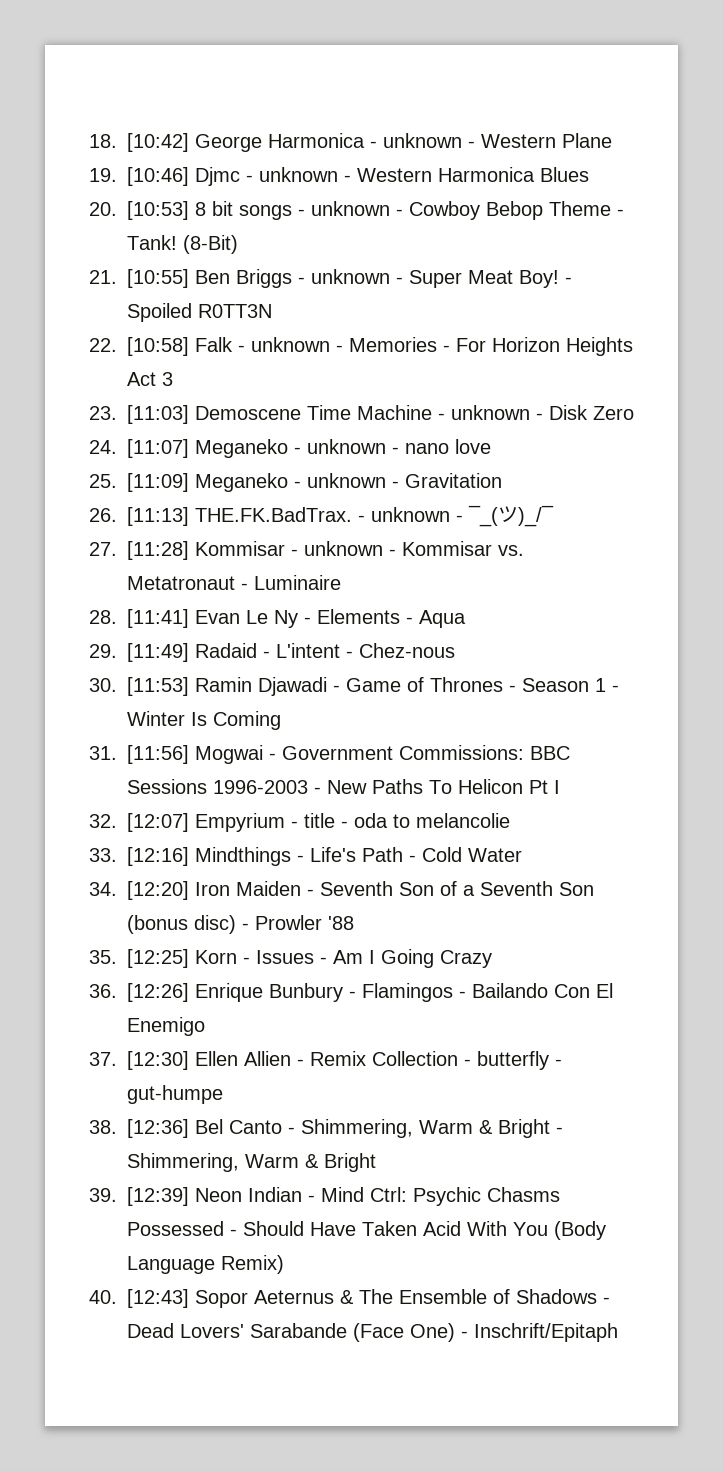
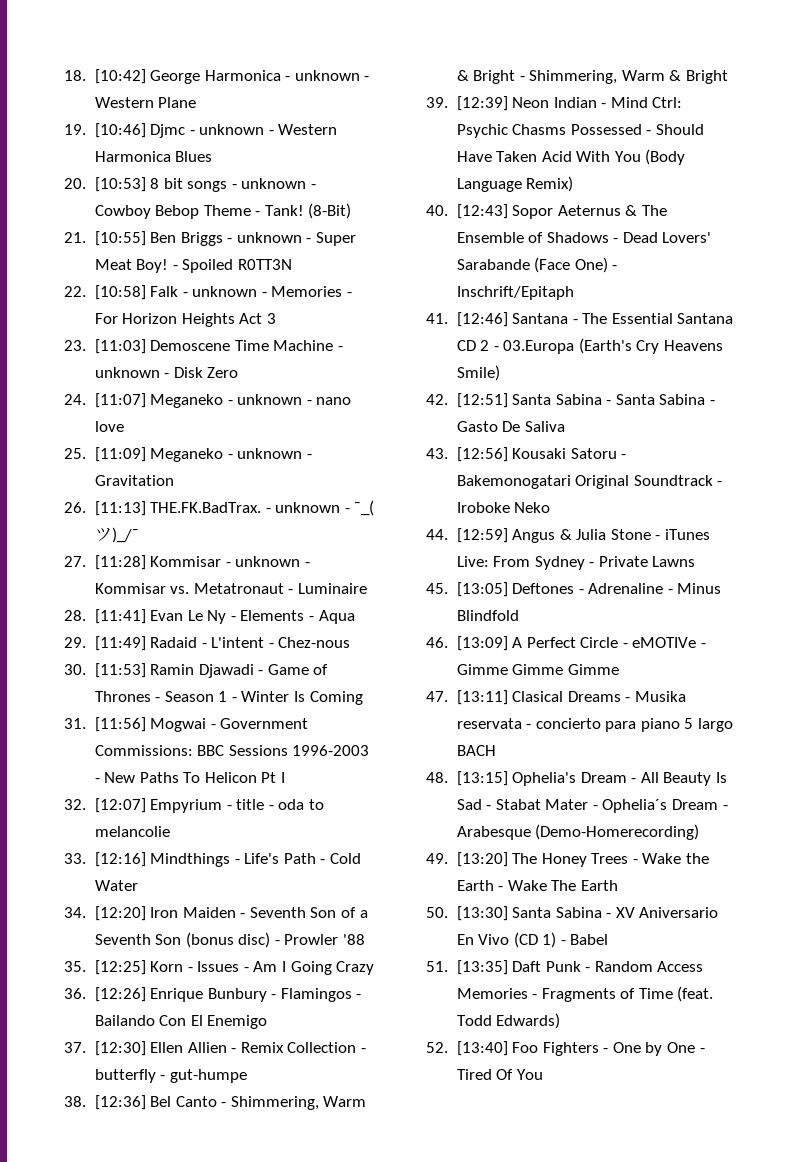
(618, 1332) none -> [426,312,734,327] [456,338,724,354] [456,365,500,381] [426,393,716,408] [456,421,565,432] [426,447,627,462] [456,475,723,489] [456,502,551,513] [426,528,711,543] [456,556,696,570] [426,582,722,597] [456,610,519,621] [426,636,707,651] [456,664,619,675] [426,690,686,705] [456,718,734,732] [456,745,496,756] [426,771,728,786] [456,799,728,813] [456,824,700,840] [426,852,710,867] [456,880,618,891] [426,906,719,921] [456,932,609,948] [426,960,704,975] [456,986,714,1002] [456,1013,561,1029] [426,1041,705,1056] [456,1069,543,1080] // 41. [12:46] Santana - The Essential Santana CD 2 - 03.Europa (Earth's Cry Heavens Smile) // 42. [12:51] Santa Sabina - Santa Sabina - Gasto De Saliva // 43. [12:56] Kousaki Satoru - Bakemonogatari Original Soundtrack - Iroboke Neko // 44. [12:59] Angus & Julia Stone - iTunes Live: From Sydney - Private Lawns // 45. [13:05] Deftones - Adrenaline - Minus Blindfold // 46. [13:09] A Perfect Circle - eMOTIVe - Gimme Gimme Gimme // 47. [13:11] Clasical Dreams - Musika reservata - concierto para piano 5 largo BACH // 48. [13:15] Ophelia's Dream - All Beauty Is Sad - Stabat Mater - Ophelia´s Dream - Arabesque (Demo-Homerecording) // 49. [13:20] The Honey Trees - Wake the Earth - Wake The Earth // 50. [13:30] Santa Sabina - XV Aniversario En Vivo (CD 1) - Babel // 51. [13:35] Daft Punk - Random Access Memories - Fragments of Time (feat. Todd Edwards) // 52. [13:40] Foo Fighters - One by One - Tired Of You

